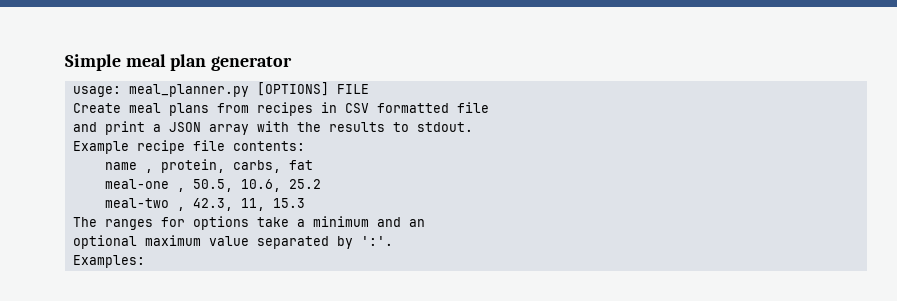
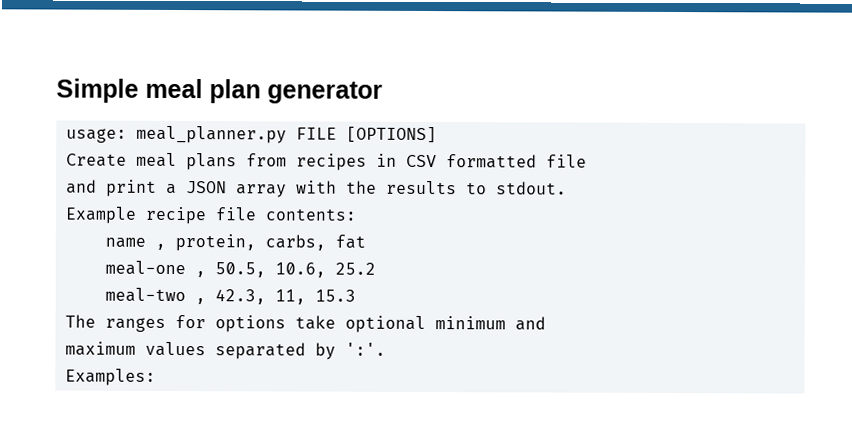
(250, 90) none -> [296,127,338,140] FILE
[337,84,370,94] FILE -> (438, 135) none
[297,219,306,227] a -> [345,315,427,334] optional
[409,219,426,227] [73,235,250,249] an // optional maximum value -> [65,341,207,357] // maximum values

